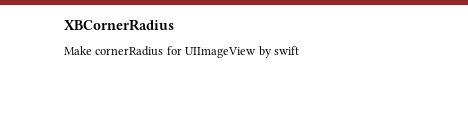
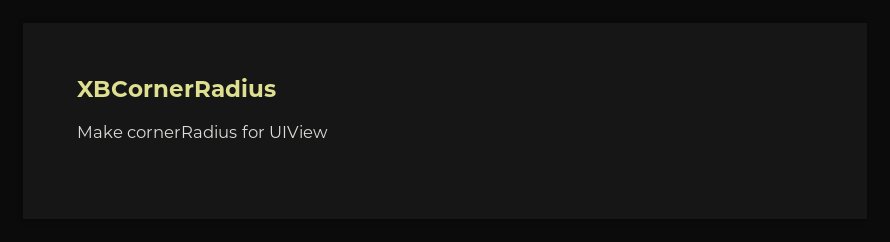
[185,46,299,58] UIImageView by swift -> [269,125,329,138] UIView

